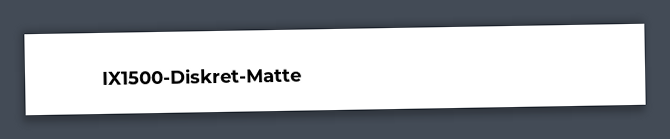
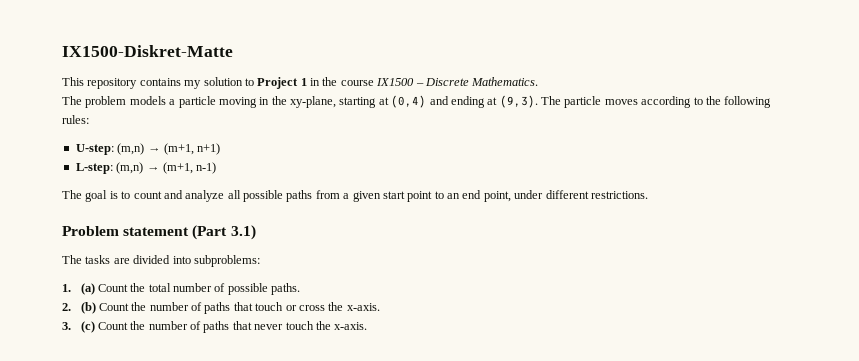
(302, 75) none -> [62,77,539,89] [62,95,772,108] [62,115,89,124] [75,143,221,155] [75,162,217,174] [62,190,648,202] [62,225,256,240] [62,255,260,267] [62,283,301,295] [62,302,380,314] [62,321,368,333] // This repository contains my solution to Project 1 in the course IX1500 – Discrete Mathematics. // The problem models a particle moving in the xy-plane, starting at (0,4) and ending at (9,3). The particle moves according to the following rules: // U-step: (m,n) → (m+1, n+1) // L-step: (m,n) → (m+1, n-1) // The goal is to count and analyze all possible paths from a given start point to an end point, under different restrictions. // Problem statement (Part 3.1) // The tasks are divided into subproblems: // 1. (a) Count the total number of possible paths. // 2. (b) Count the number of paths that touch or cross the x-axis. // 3. (c) Count the number of paths that never touch the x-axis.

